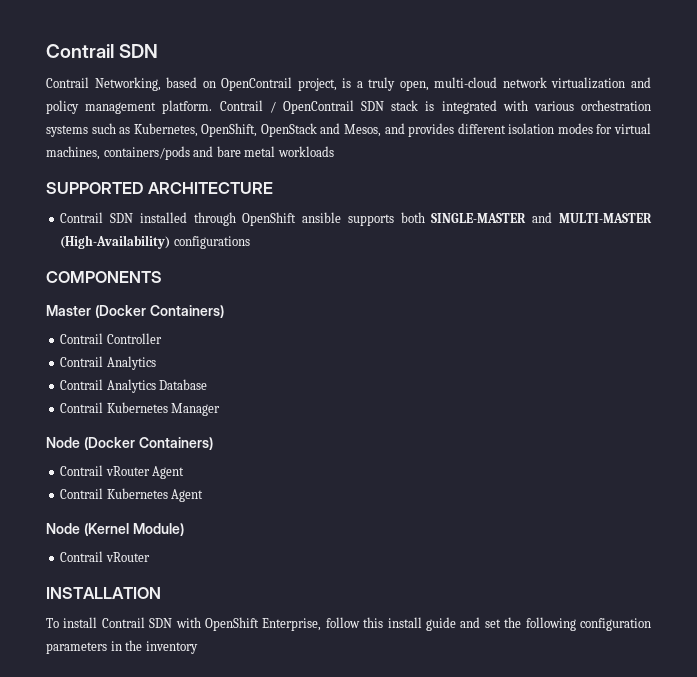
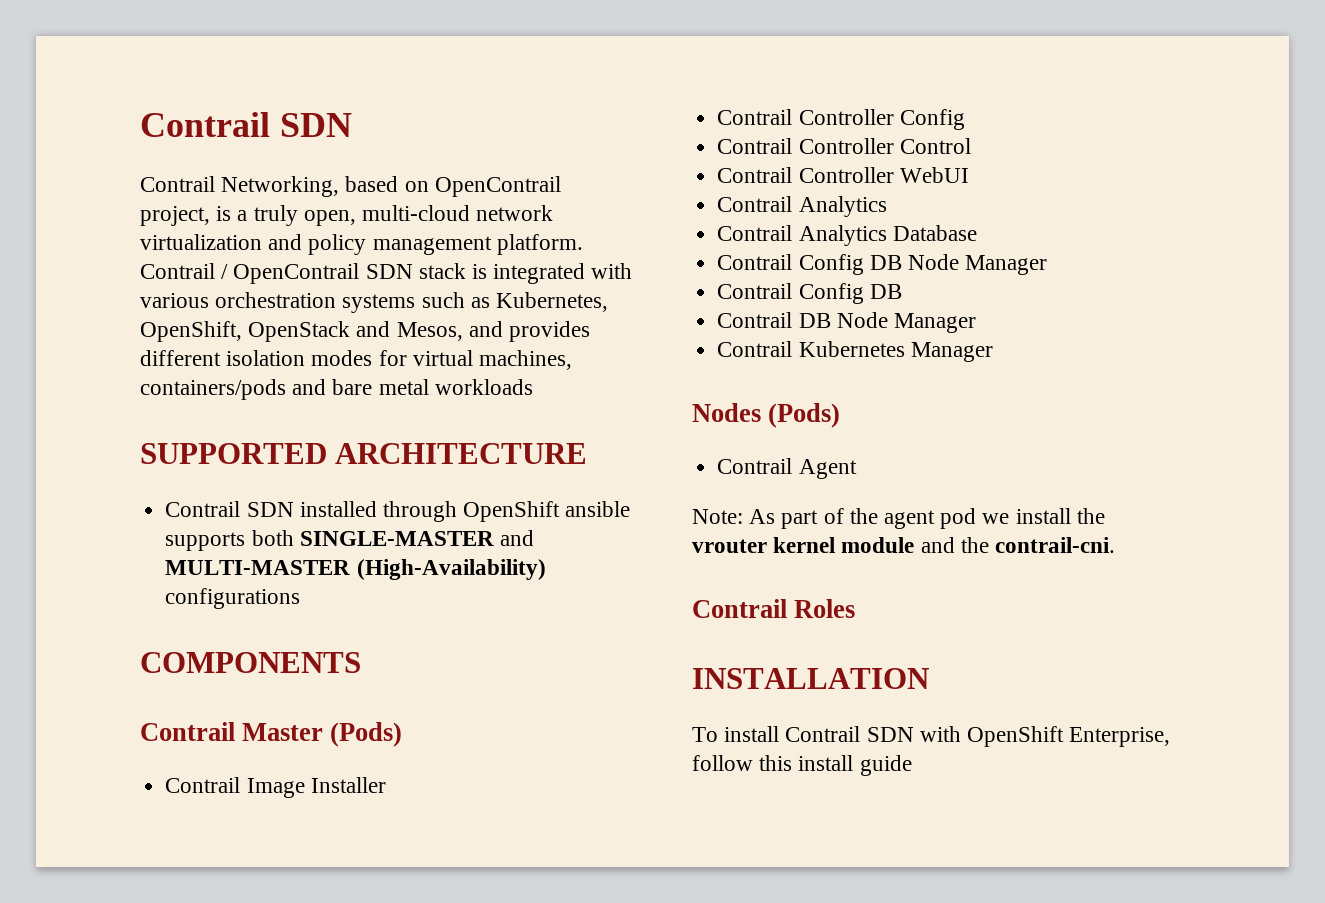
[46,305,224,318] [60,333,162,344] Master (Docker Containers) // Contrail Controller -> [140,722,403,747] [165,777,386,798] [717,109,965,130] [717,138,971,154] [717,167,969,183] Contrail Master (Pods) // Contrail Image Installer // Contrail Controller Config // Contrail Controller Control // Contrail Controller WebUI
(208, 384) none -> [717,254,1048,275] [717,283,902,304] [717,312,976,333] // Contrail Config DB Node Manager // Contrail Config DB // Contrail DB Node Manager
[46,437,213,450] [60,465,185,479] [60,488,204,502] [46,523,184,536] [60,551,150,562] Node (Docker Containers) // Contrail vRouter Agent // Contrail Kubernetes Agent // Node (Kernel Module) // Contrail vRouter -> [692,403,841,428] [717,458,857,479] [692,508,1105,529] [692,537,1116,553] [692,599,856,618] Nodes (Pods) // Contrail Agent // Note: As part of the agent pod we install the vrouter kernel module and the contrail-cni. // Contrail Roles
[460,617,651,631] [46,640,198,654] and set the following configuration parameters in the inventory -> (912, 765) none

